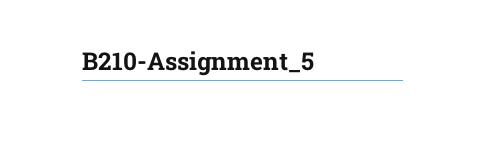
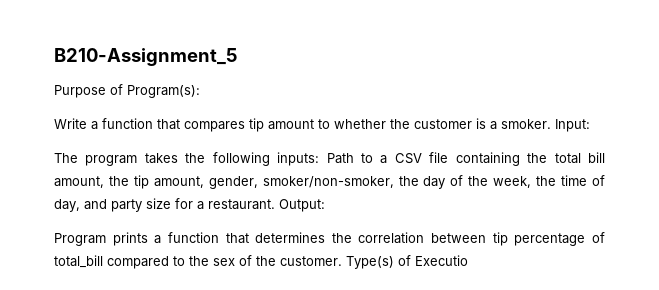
(314, 63) none -> [54,84,200,98] [54,118,590,132] [54,152,606,166] [54,175,605,189] [54,198,325,212] [54,232,605,246] [54,255,468,269] // Purpose of Program(s): // Write a function that compares tip amount to whether the customer is a smoker. Input: // The program takes the following inputs: Path to a CSV file containing the total bill amount, the tip amount, gender, smoker/non-smoker, the day of the week, the time of day, and party size for a restaurant. Output: // Program prints a function that determines the correlation between tip percentage of total_bill compared to the sex of the customer. Type(s) of Executio

